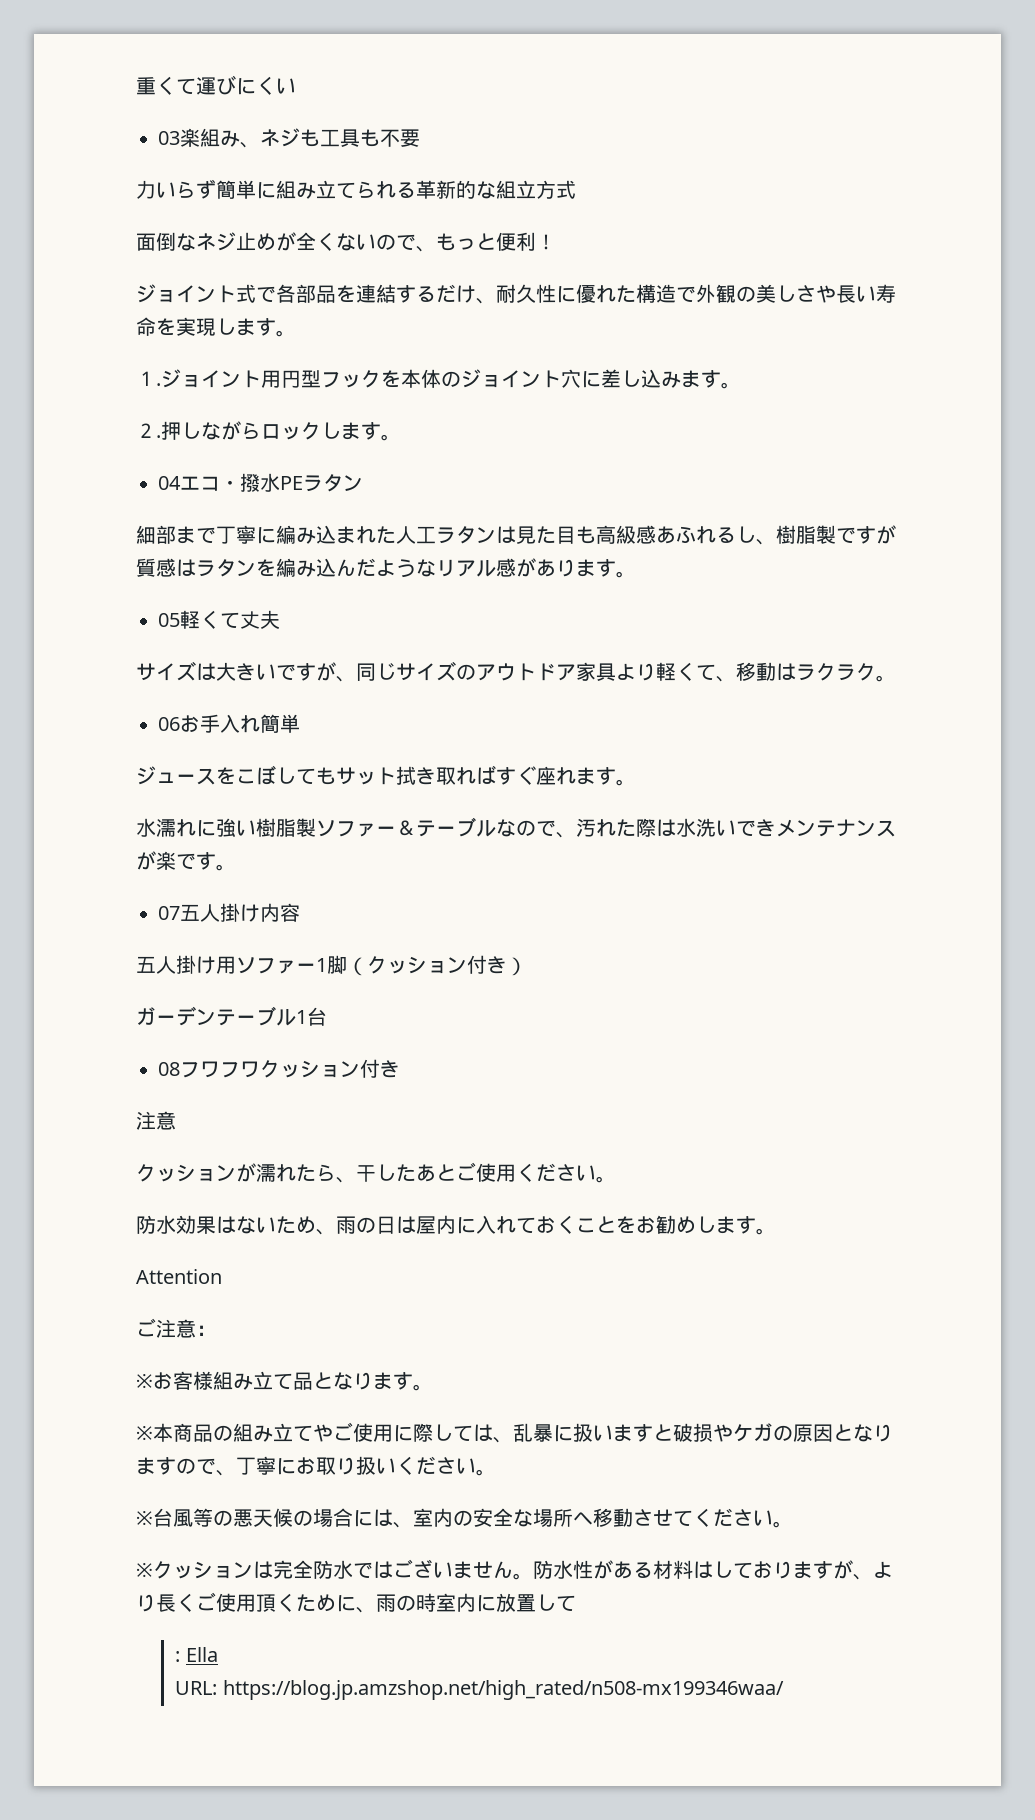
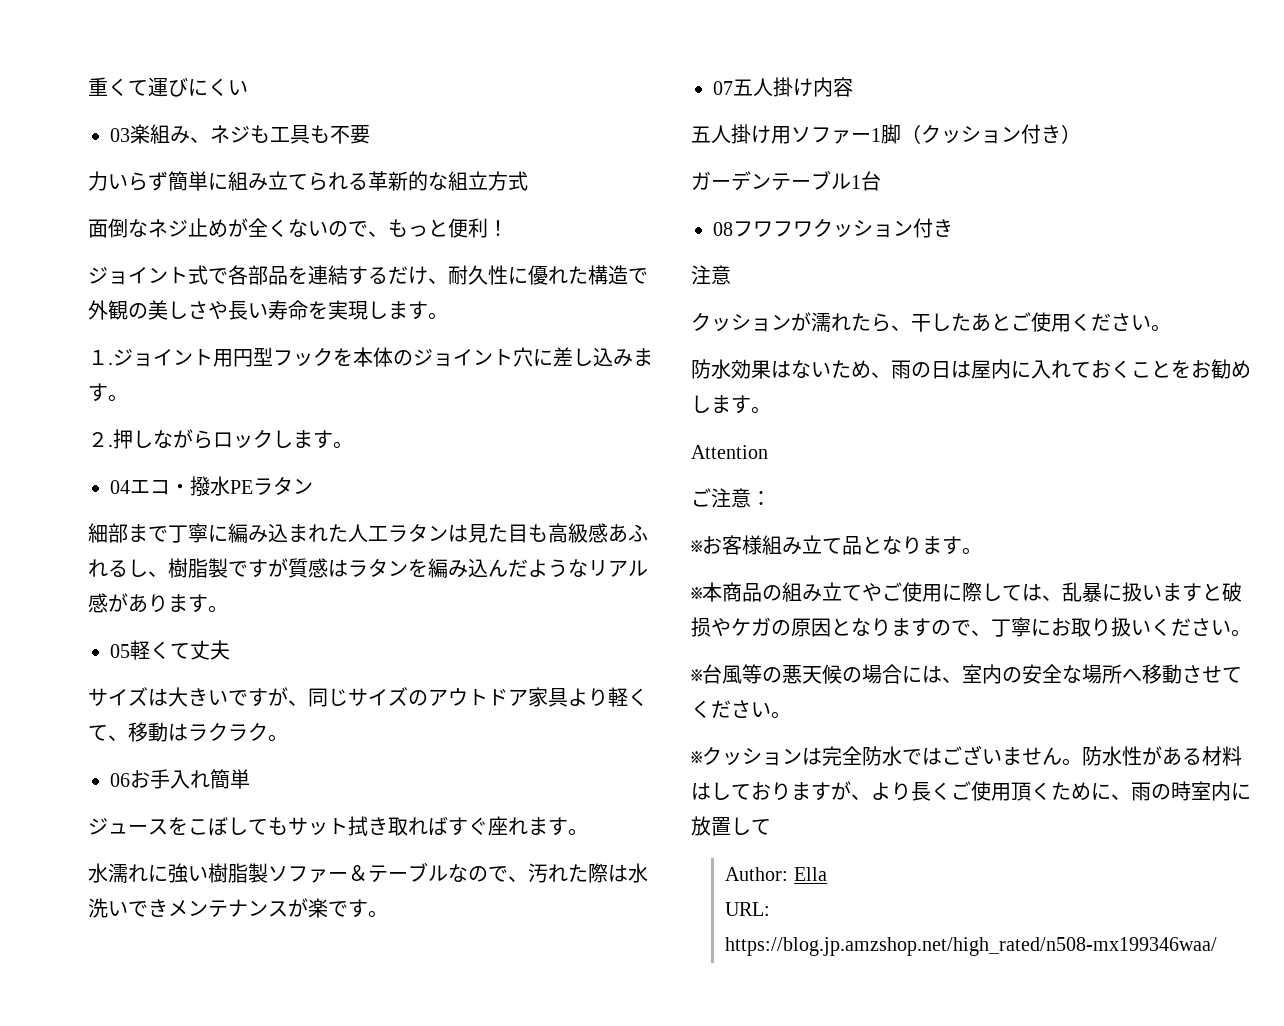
[175,1651,181,1662] : -> [725,867,789,881] Author:

